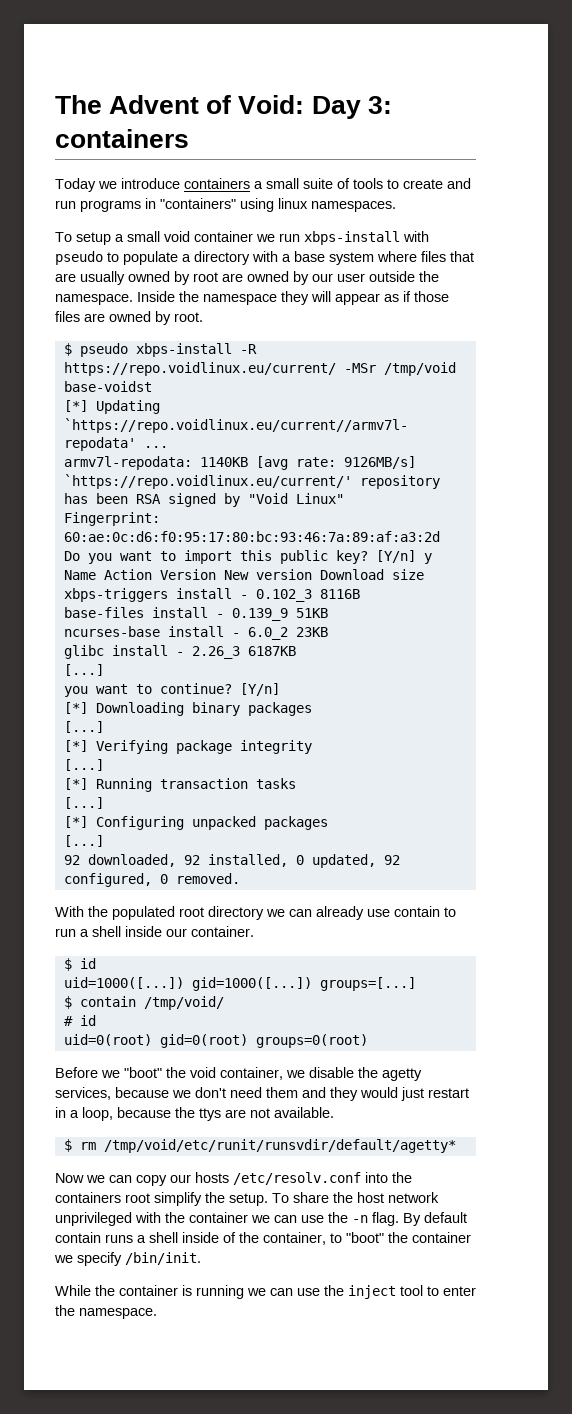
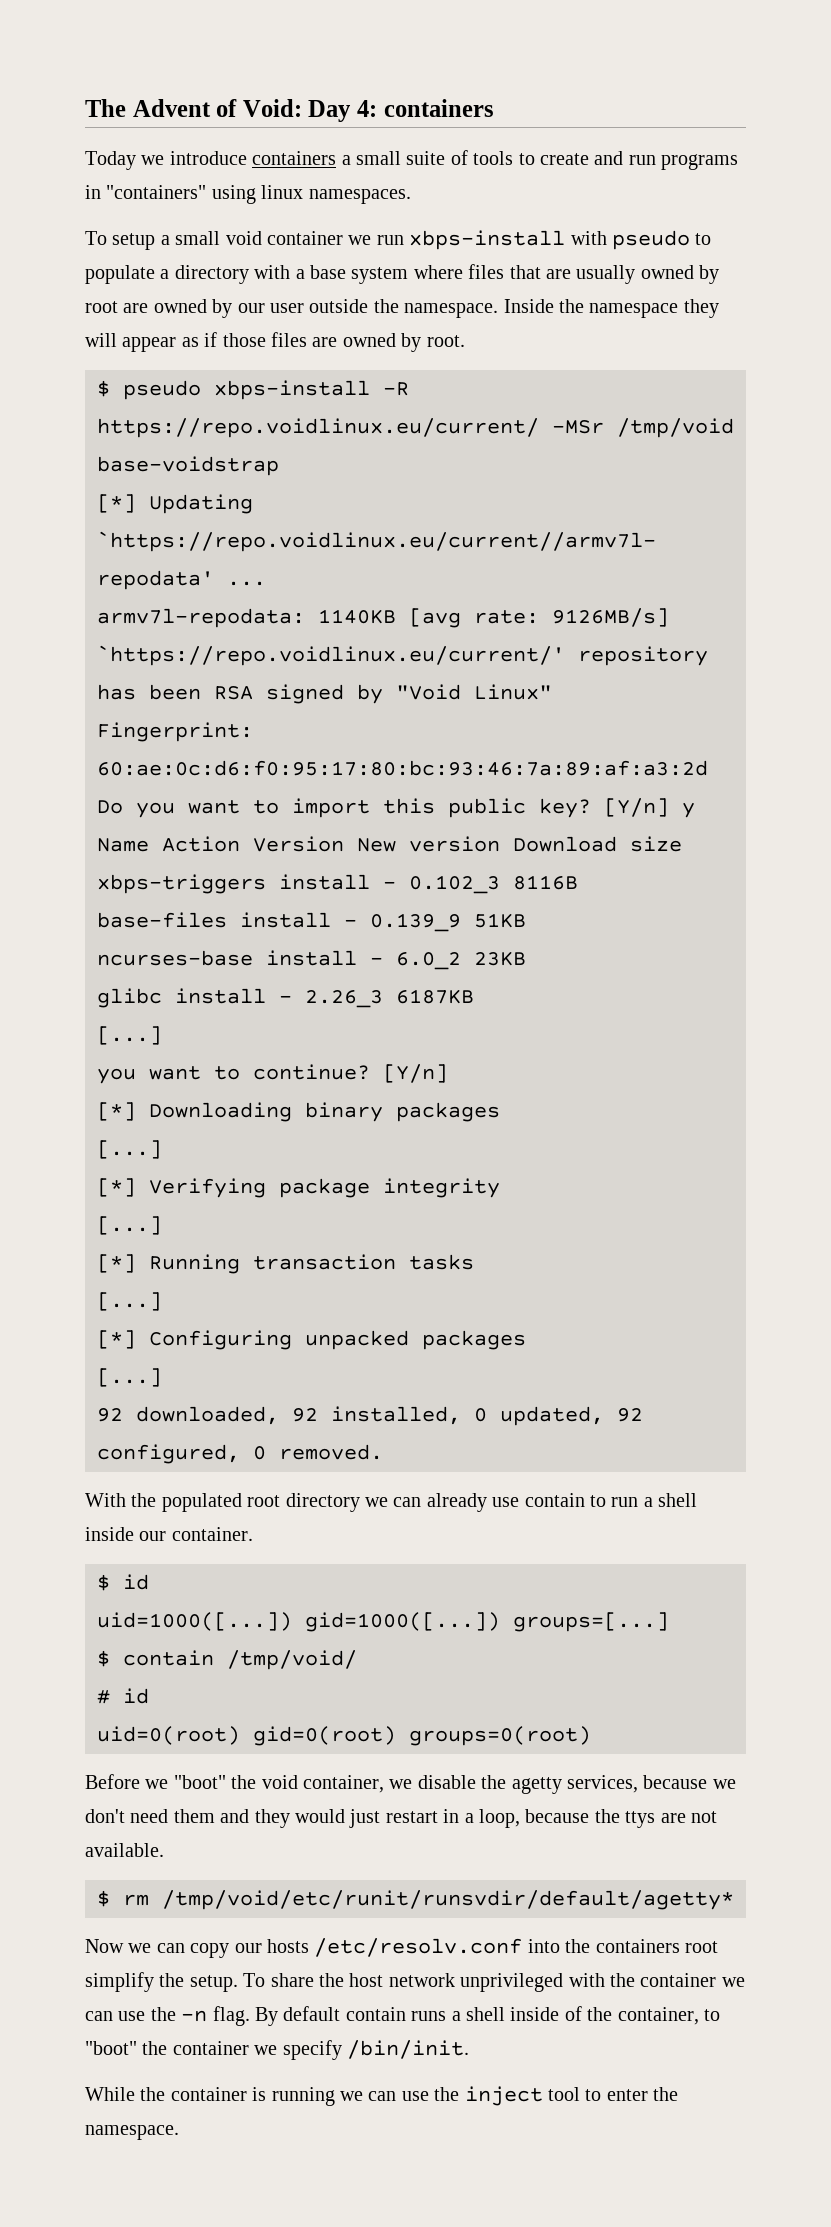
[367,96,392,114] 3: -> [357,100,378,117] 4:
[63,381,152,392] base-voidst -> [97,456,279,476] base-voidstrap

